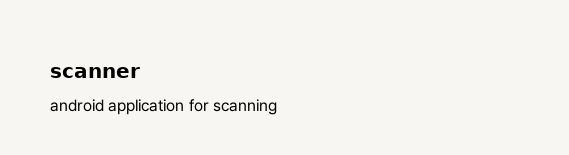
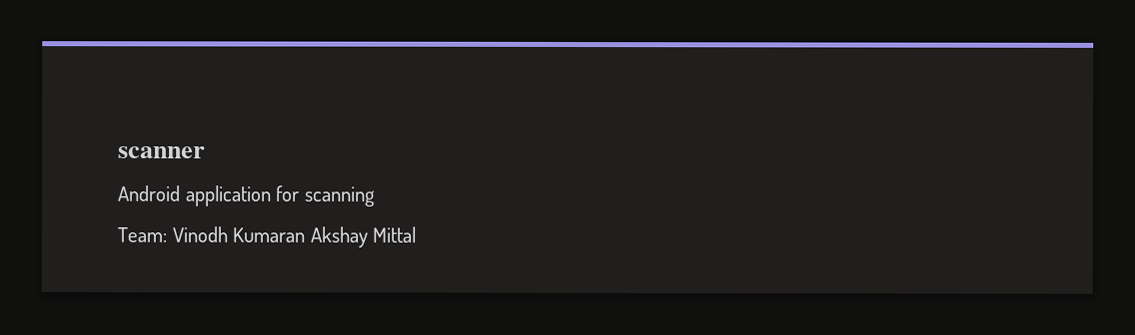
[50,99,104,112] android -> [117,185,180,202] Android
(277, 107) none -> [117,226,417,248] // Team: Vinodh Kumaran Akshay Mittal

